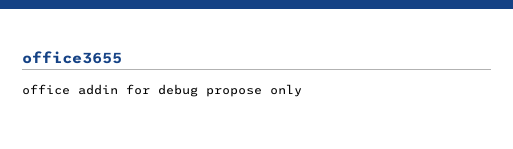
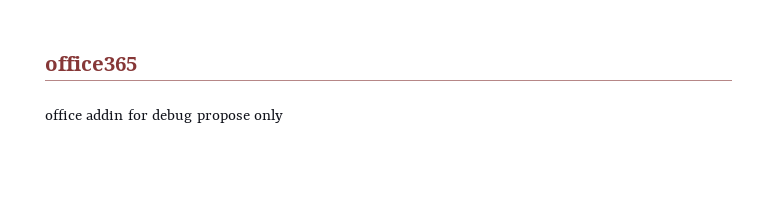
[22,51,122,64] office3655 -> [45,56,137,71] office365

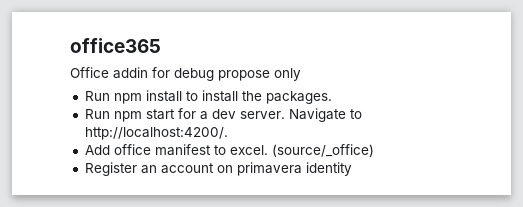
[45,109,82,120] office -> [70,67,109,78] Office
(284, 116) none -> [84,90,332,104] [84,108,362,122] [84,127,228,140] [84,144,374,157] [84,162,352,176] // Run npm install to install the packages. // Run npm start for a dev server. Navigate to http://localhost:4200/. // Add office manifest to excel. (source/_office) // Register an account on primavera identity

